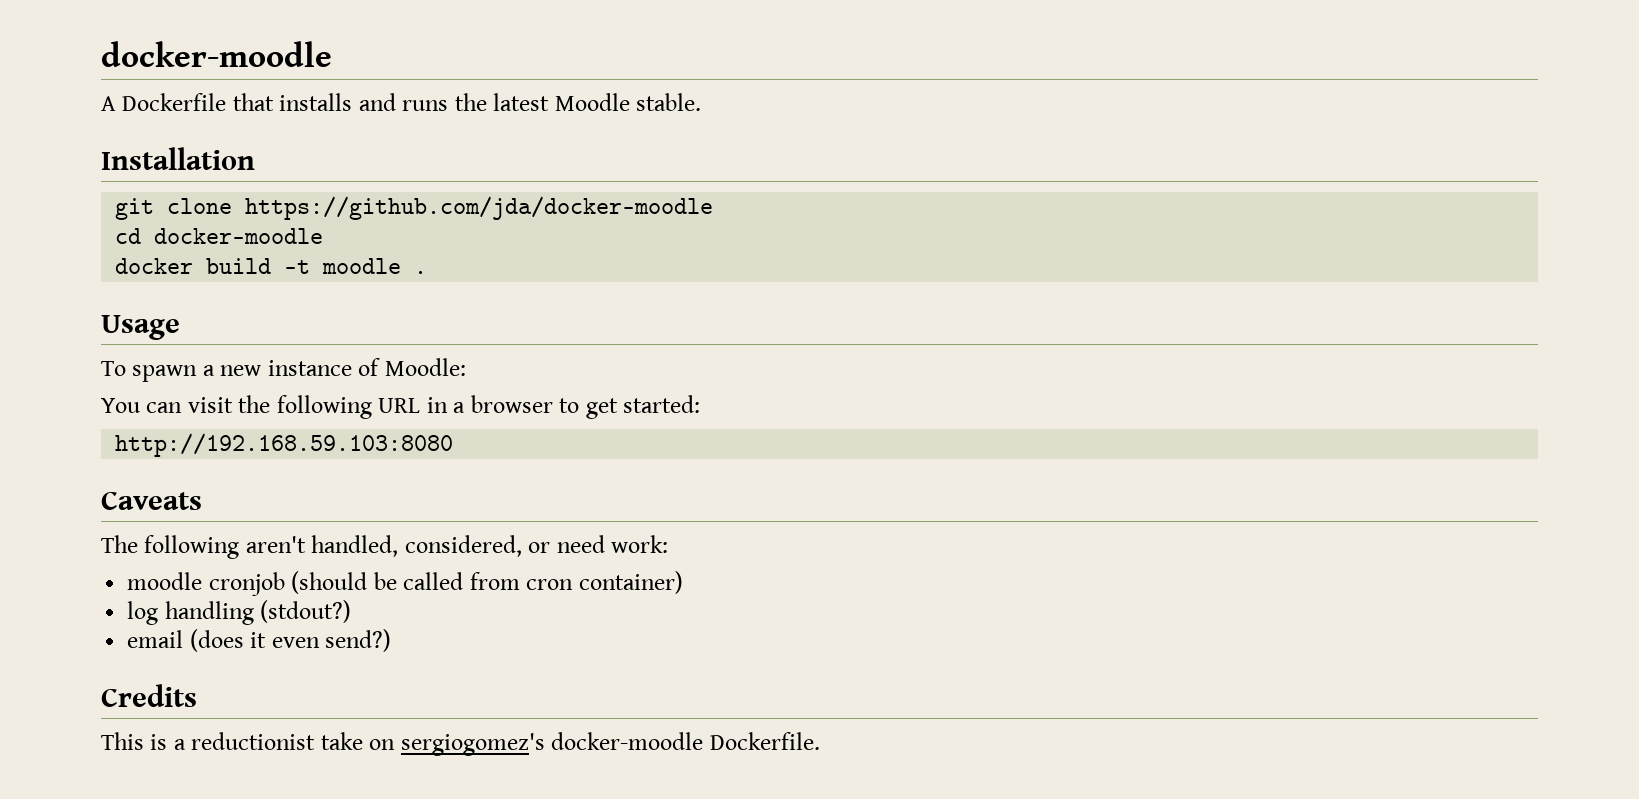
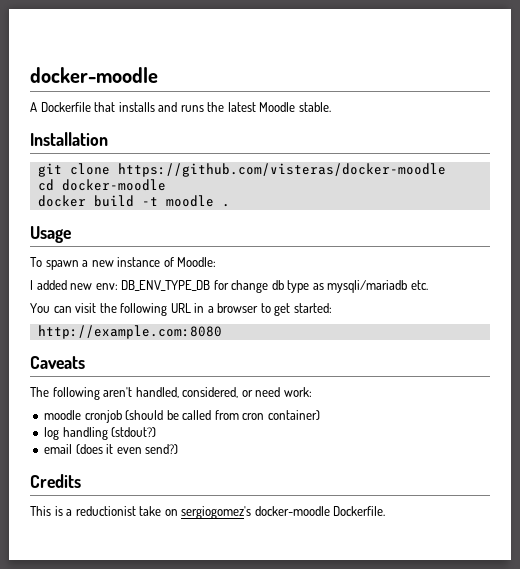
[245,196,714,220] https://github.com/jda/docker-moodle -> [117,163,446,177] https://github.com/visteras/docker-moodle
(466, 367) none -> [30,280,428,293] // I added new env: DB_ENV_TYPE_DB for change db type as mysqli/mariadb etc.
[115,433,454,457] http://192.168.59.103:8080 -> [37,325,222,339] http://example.com:8080

